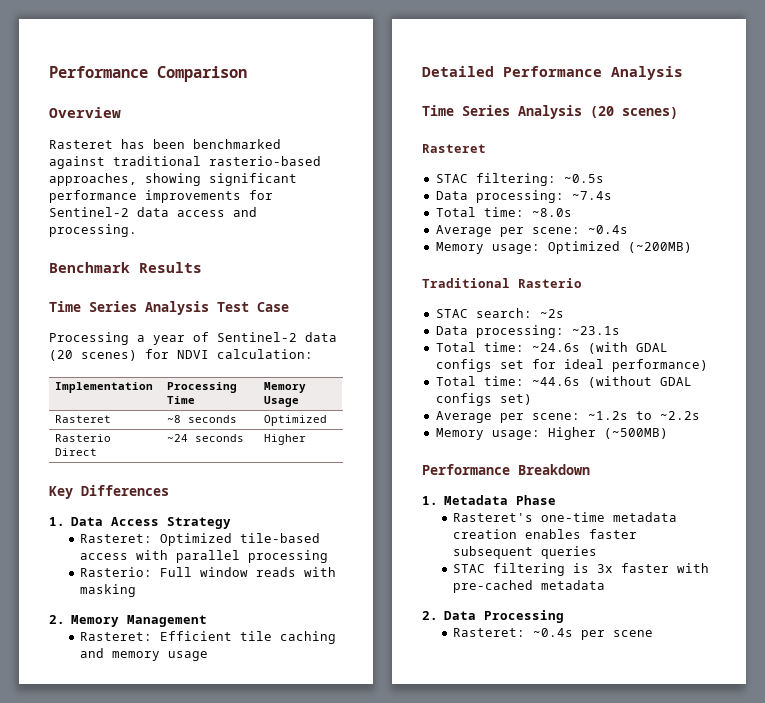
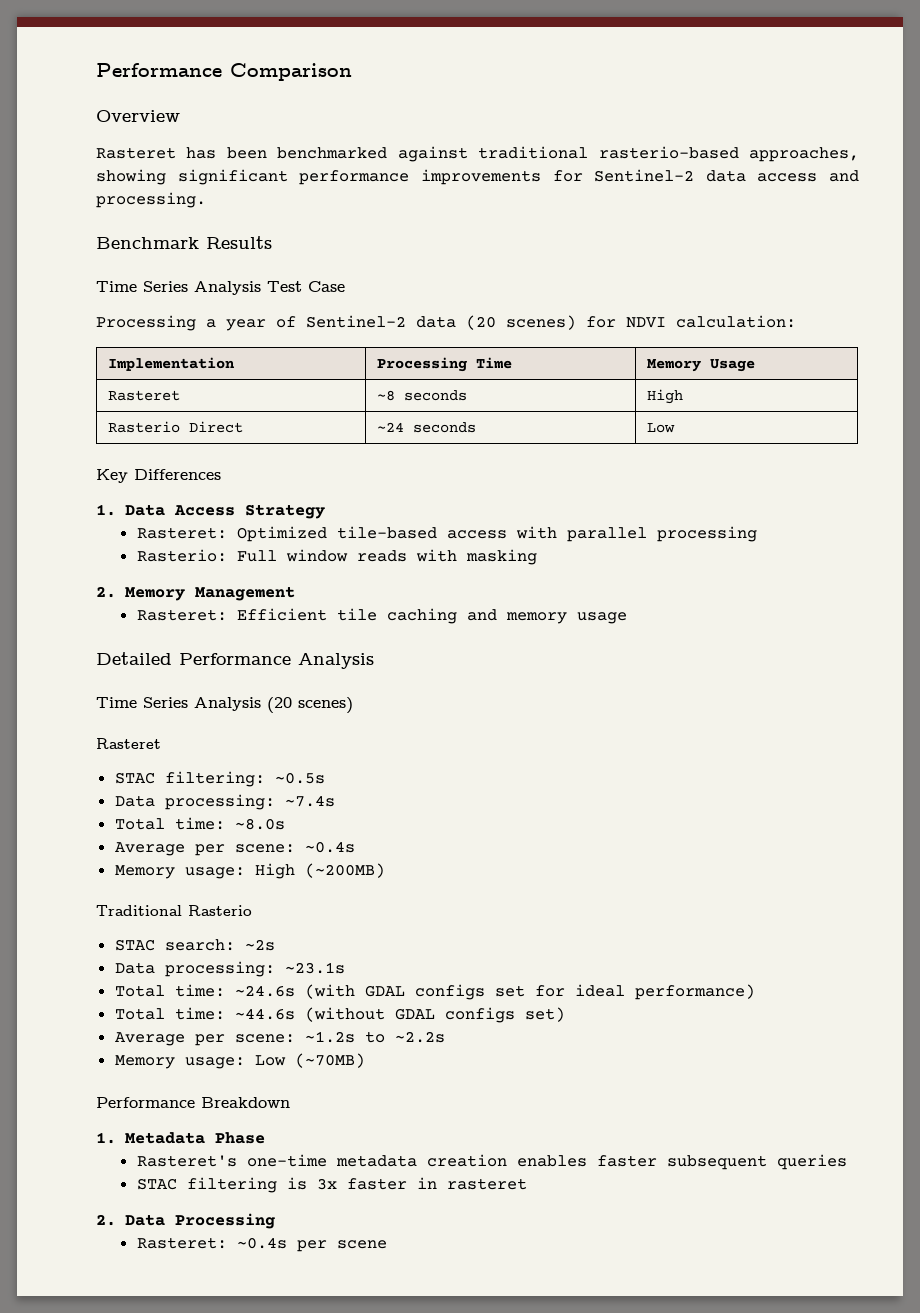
[263,415,327,426] Optimized -> [646,389,683,404] High
[263,434,306,445] Higher -> [646,423,675,433] Low
[547,241,620,254] Optimized -> [254,863,295,879] High
[547,427,668,440] Higher (~500MB) -> [254,1053,365,1068] Low (~70MB)
[676,563,709,573] [452,580,605,593] with pre-cached metadata -> [416,1177,527,1190] in rasteret

